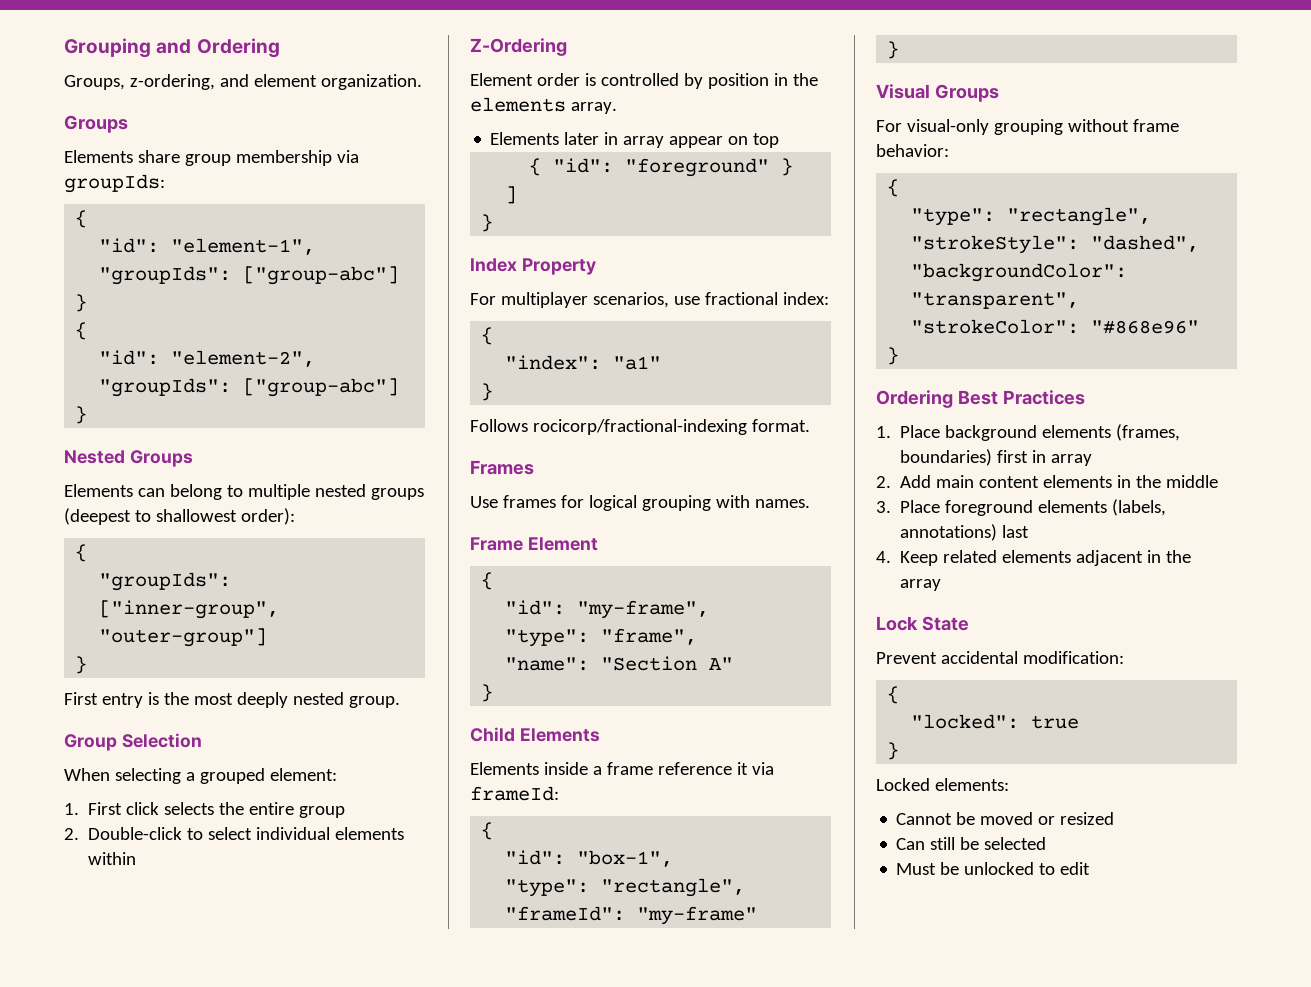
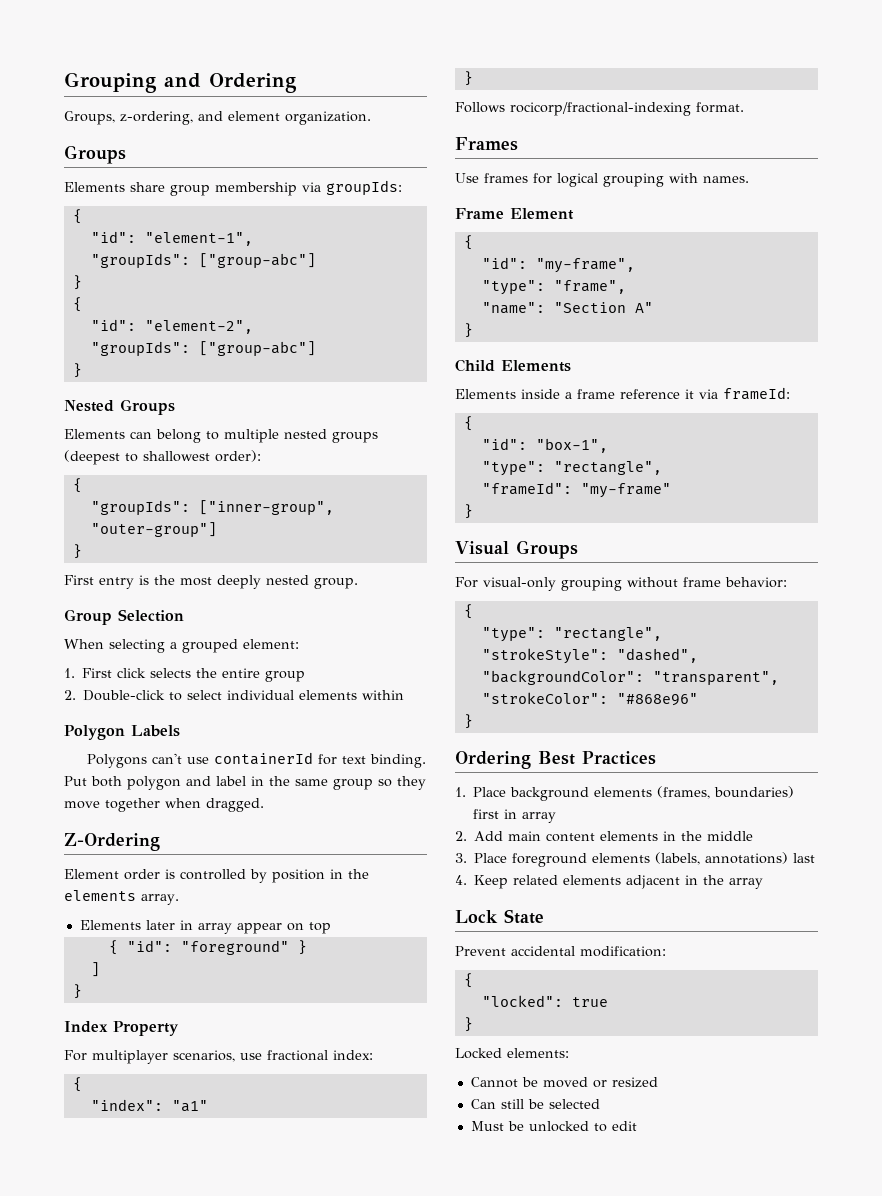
(137, 858) none -> [64,725,180,740] [86,752,426,768] [64,776,426,790] [64,798,264,812] // Polygon Labels // Polygons can't use containerId for text binding. Put both polygon and label in the same group so they move together when dragged.

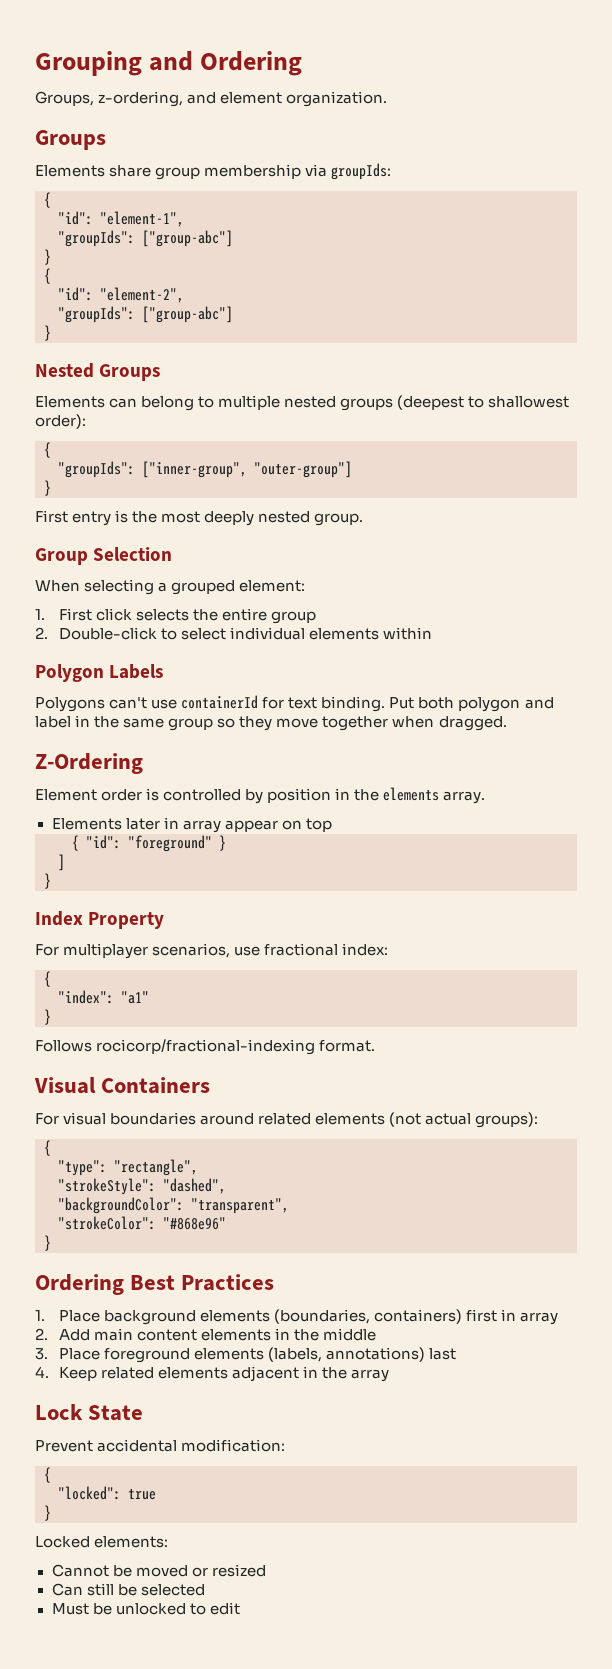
[455,137,518,151] [455,173,749,187] [455,208,574,220] [463,235,473,250] [481,257,635,273] [481,280,626,295] [481,302,653,314] [463,323,473,338] [455,359,571,372] [455,387,790,400] [463,416,473,431] [481,438,608,453] [481,461,662,476] [481,482,671,498] [463,504,473,519] // Frames // Use frames for logical grouping with names. // Frame Element // { // "id": "my-frame", // "type": "frame", // "name": "Section A" // } // Child Elements // Elements inside a frame reference it via frameId: // { // "id": "box-1", // "type": "rectangle", // "frameId": "my-frame" // } -> (376, 1046) none
[516,540,578,559] [455,577,787,591] Groups // For visual-only grouping without frame behavior: -> [101,1077,211,1094] [35,1112,539,1128] Containers // For visual boundaries around related elements (not actual groups):
[657,786,795,799] (frames, boundaries) -> [273,1309,463,1324] (boundaries, containers)

